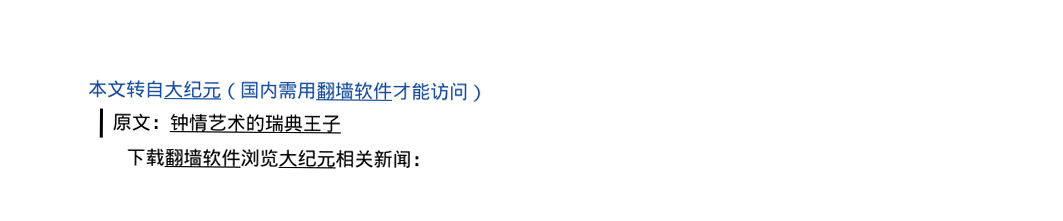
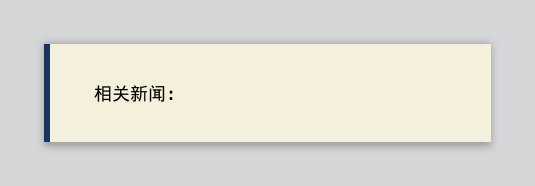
[88,79,488,102] [111,112,341,133] [126,147,337,168] 本文转自大纪元（国内需用翻墙软件才能访问） // 原文：钟情艺术的瑞典王子 // 下载翻墙软件浏览大纪元 -> (94, 93) none

